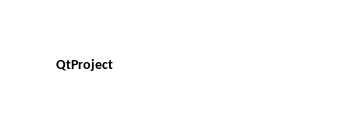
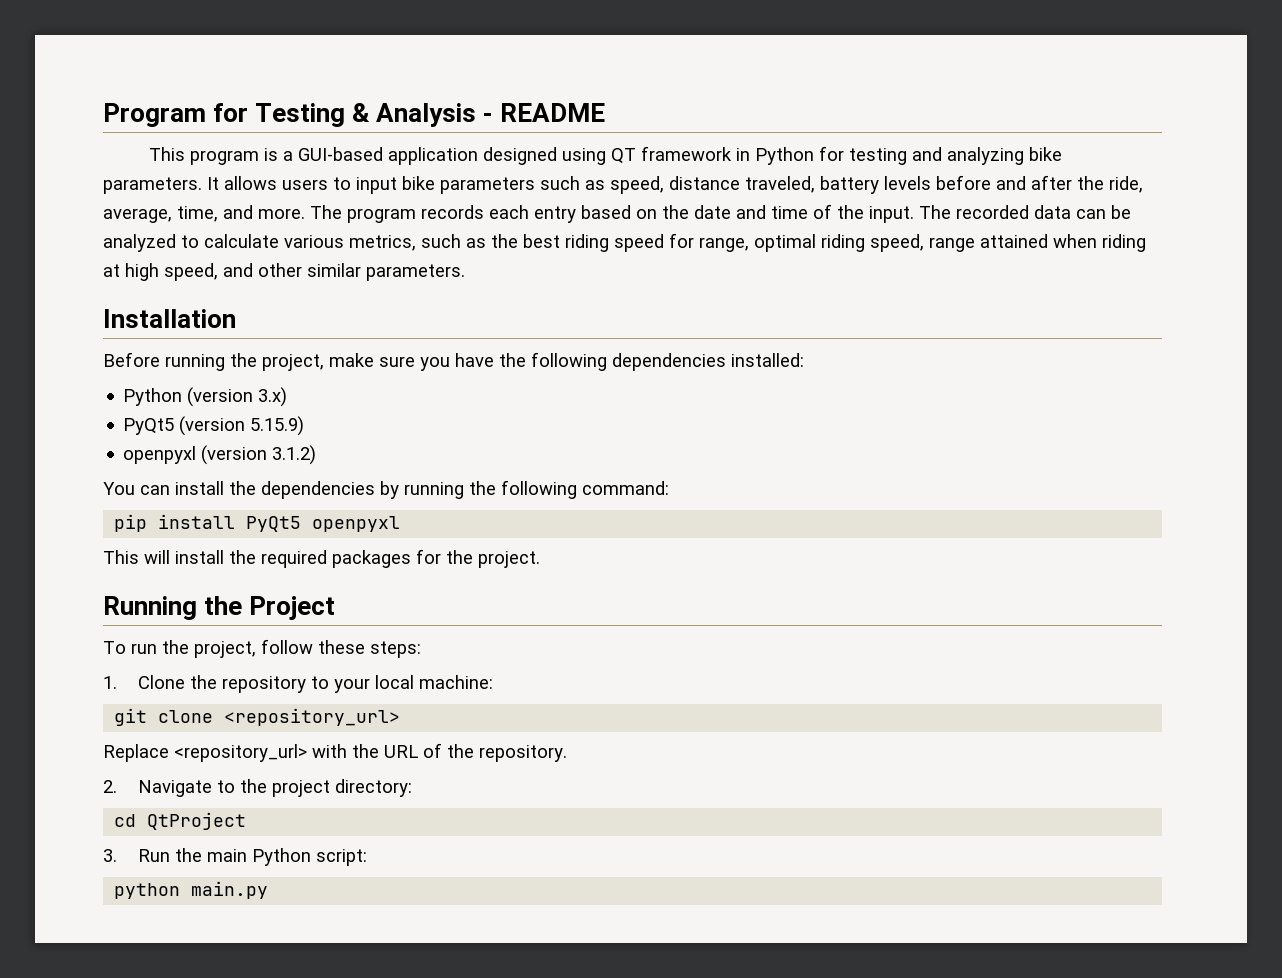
[56,59,113,71] QtProject -> [103,103,606,127] [149,146,1063,165] [103,175,1143,194] [103,204,1131,223] [103,233,1146,252] [103,263,465,281] [103,309,236,328] [103,352,804,371] [123,387,288,407] [123,416,305,436] [123,445,317,465] [103,480,669,499] [114,514,401,532] [103,549,540,568] [103,596,336,620] [103,639,421,658] [103,675,494,693] [114,708,401,726] [103,743,567,762] [103,779,413,797] [114,812,247,830] [103,848,368,866] [114,881,269,899] Program for Testing & Analysis - README // This program is a GUI-based application designed using QT framework in Python for testing and analyzing bike parameters. It allows users to input bike parameters such as speed, distance traveled, battery levels before and after the ride, average, time, and more. The program records each entry based on the date and time of the input. The recorded data can be analyzed to calculate various metrics, such as the best riding speed for range, optimal riding speed, range attained when riding at high speed, and other similar parameters. // Installation // Before running the project, make sure you have the following dependencies installed: // Python (version 3.x) // PyQt5 (version 5.15.9) // openpyxl (version 3.1.2) // You can install the dependencies by running the following command: // pip install PyQt5 openpyxl // This will install the required packages for the project. // Running the Project // To run the project, follow these steps: // 1. Clone the repository to your local machine: // git clone <repository_url> // Replace <repository_url> with the URL of the repository. // 2. Navigate to the project directory: // cd QtProject // 3. Run the main Python script: // python main.py

